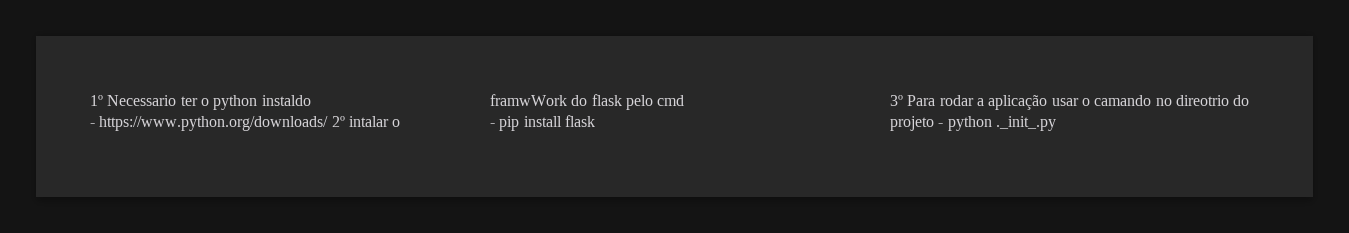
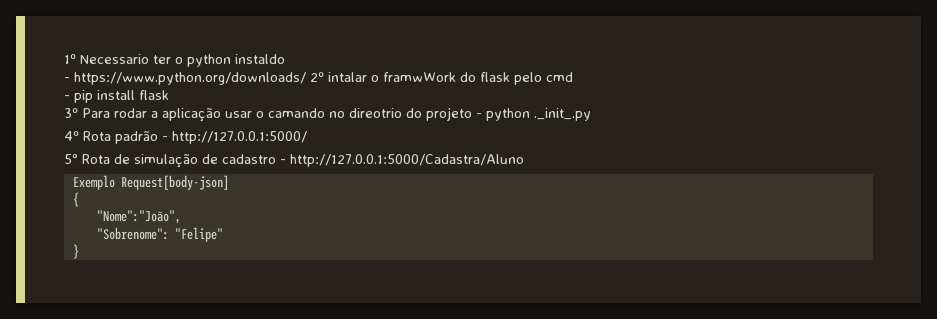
(1056, 123) none -> [64,131,307,144] [64,154,524,168] [72,175,229,190] [72,192,79,207] [96,210,181,224] [96,227,223,242] [72,244,79,259] // 4º Rota padrão - http://127.0.0.1:5000/ // 5° Rota de simulação de cadastro - http://127.0.0.1:5000/Cadastra/Aluno // Exemplo Request[body-json] // { // "Nome":"João", // "Sobrenome": "Felipe" // }

